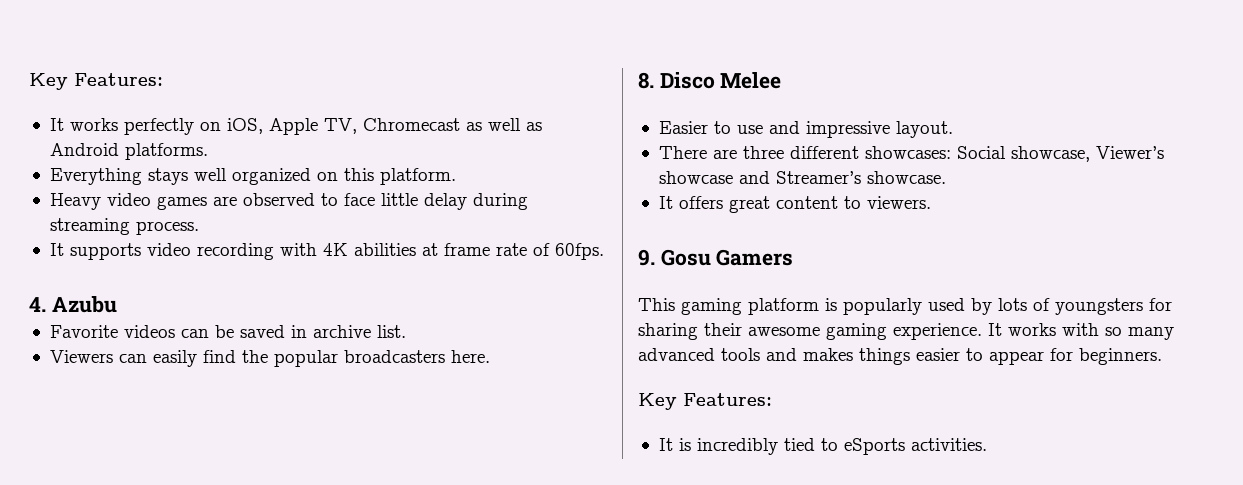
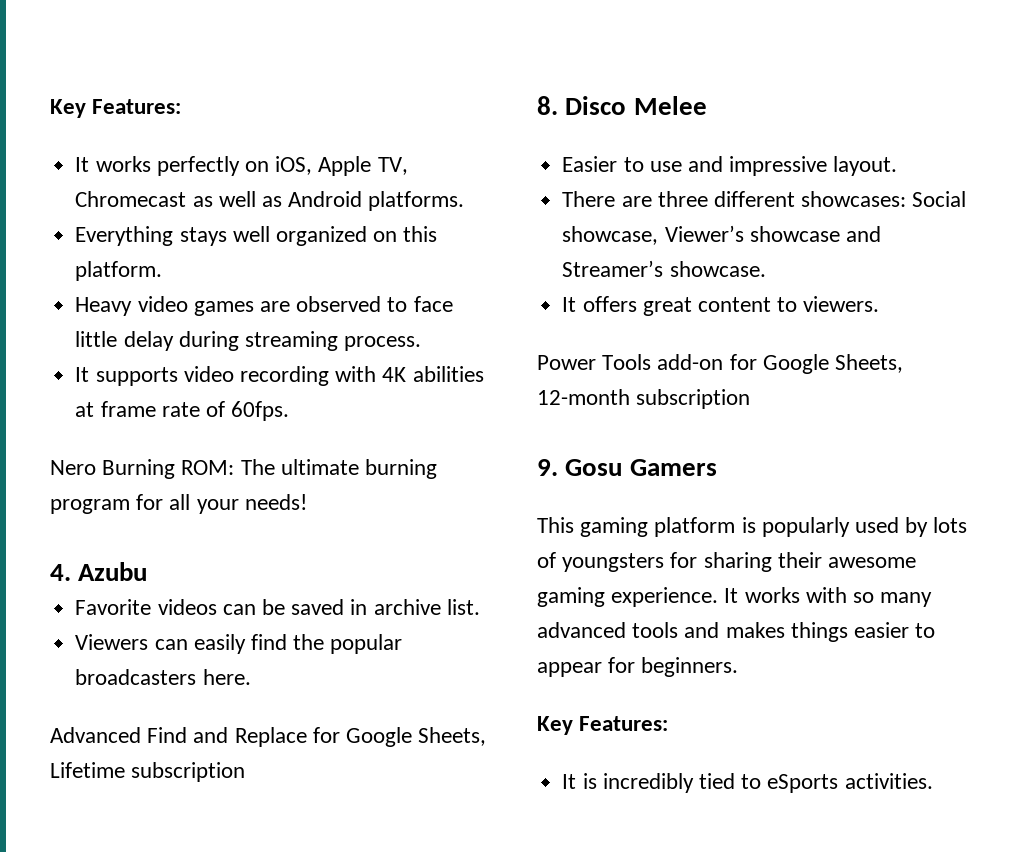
(604, 251) none -> [50,459,438,479] [50,494,307,514] // Nero Burning ROM: The ultimate burning program for all your needs!
(490, 356) none -> [50,727,487,747] [50,762,246,782] // Advanced Find and Replace for Google Sheets, Lifetime subscription
(931, 202) none -> [537,354,904,374] [537,389,751,409] // Power Tools add-on for Google Sheets, 12-month subscription

